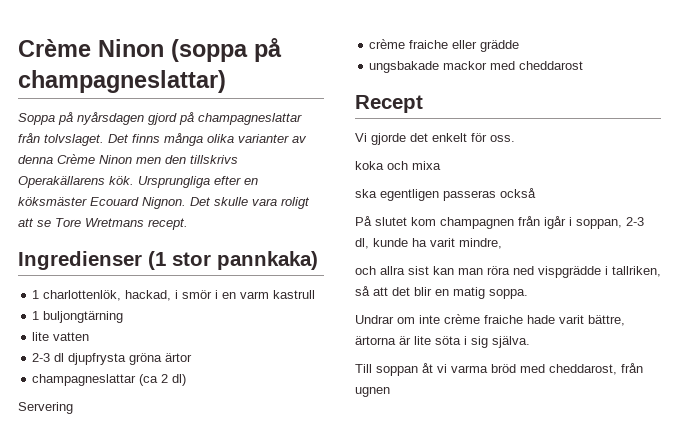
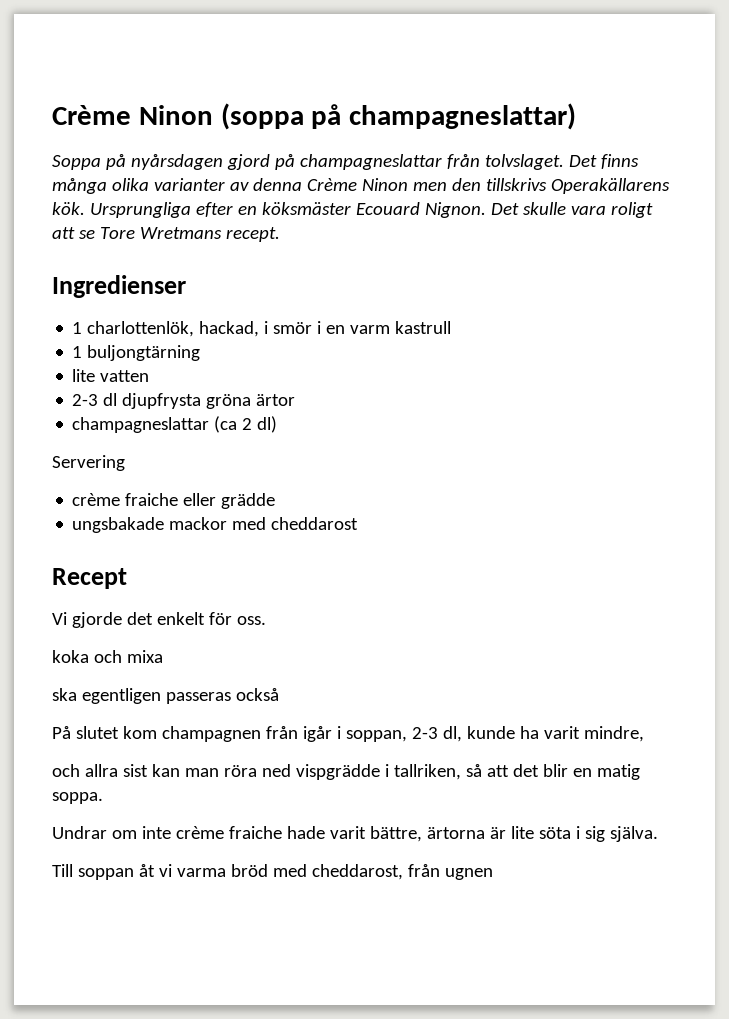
[148,251,318,270] (1 stor pannkaka) -> (186, 286) none

